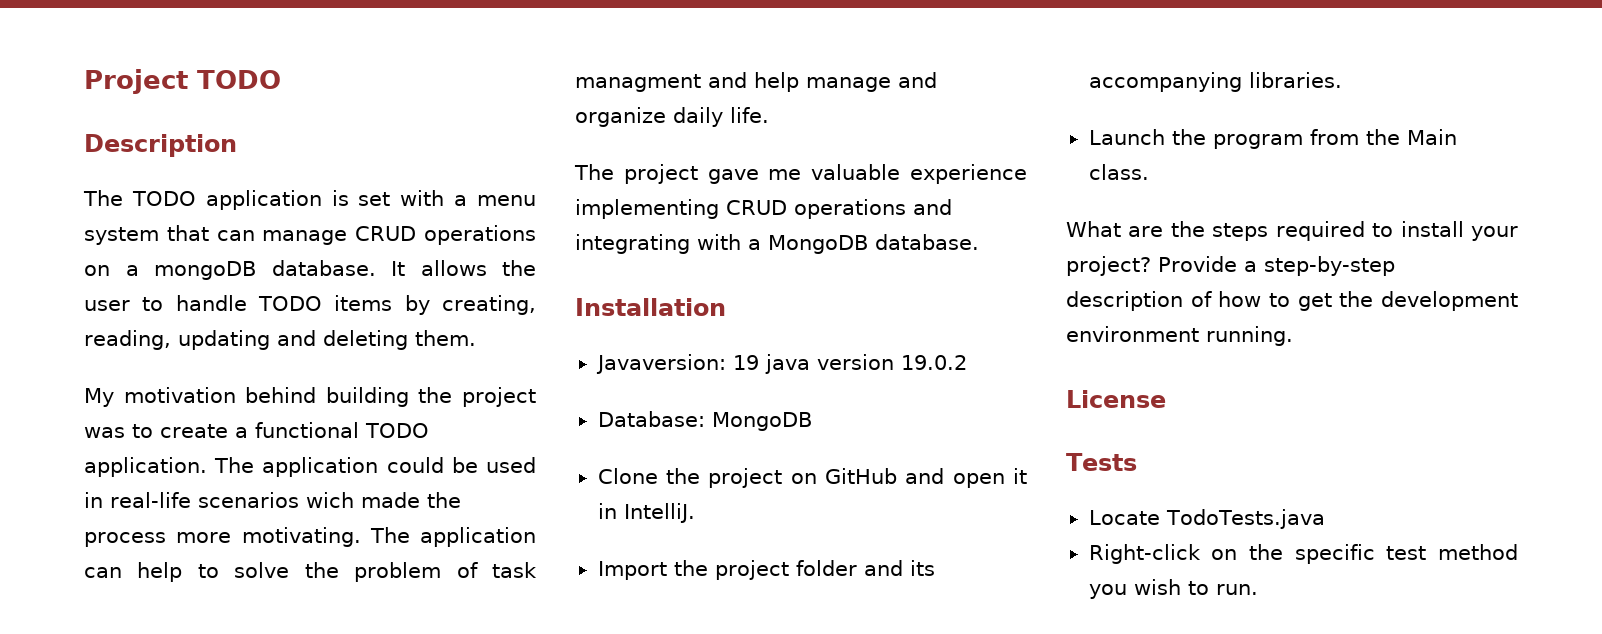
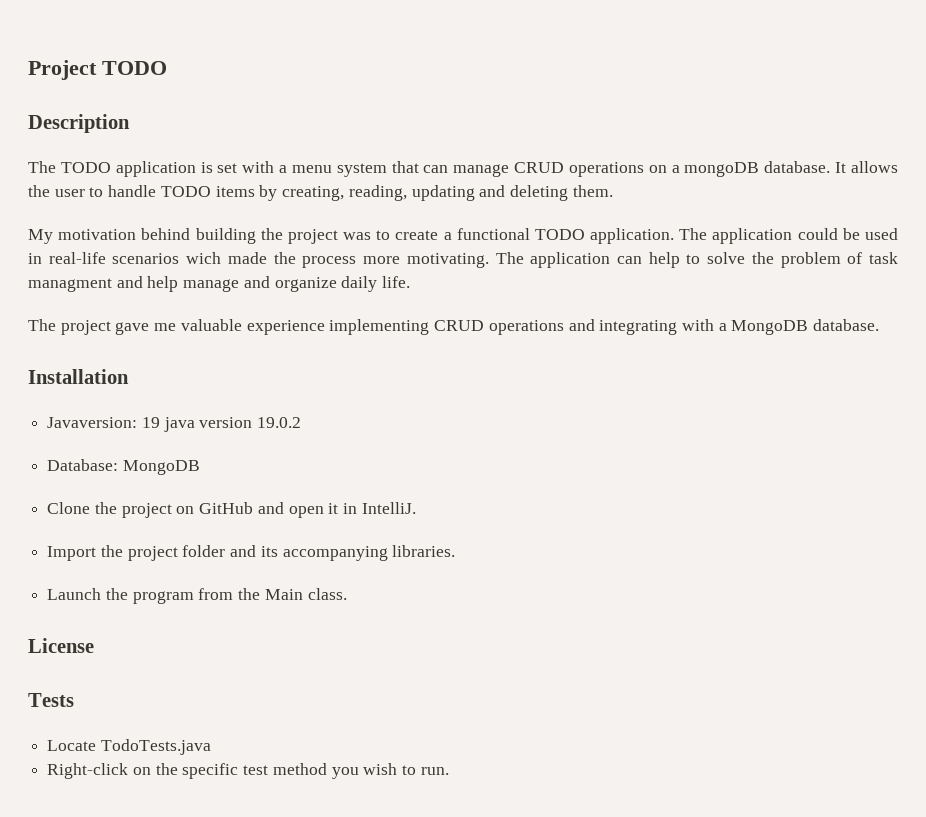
[1066,221,1518,241] [1066,256,1395,276] [1066,291,1518,311] [1066,326,1293,346] // What are the steps required to install your project? Provide a step-by-step description of how to get the development environment running. -> (347, 594) none

